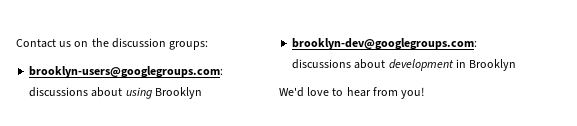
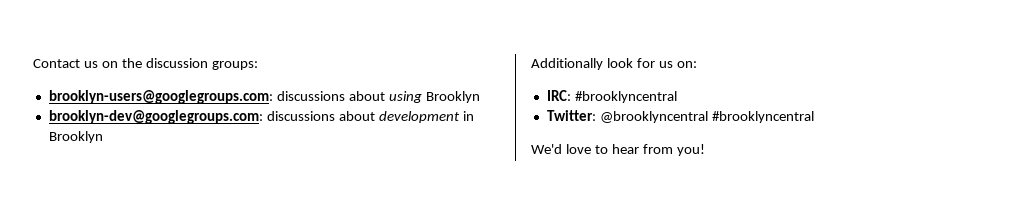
(517, 65) none -> [531,58,697,70] [546,90,677,103] [546,110,814,123] // Additionally look for us on: // IRC: #brooklyncentral // Twitter: @brooklyncentral #brooklyncentral

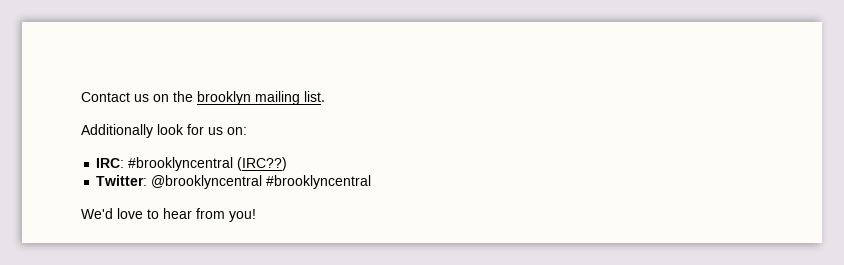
[145,58,258,70] [48,90,480,104] [48,110,474,124] [48,131,103,143] discussion groups: // brooklyn-users@googlegroups.com: discussions about using Brooklyn // brooklyn-dev@googlegroups.com: discussions about development in Brooklyn -> [197,91,325,105] brooklyn mailing list.
(677, 97) none -> [237,157,288,171] (IRC??)

